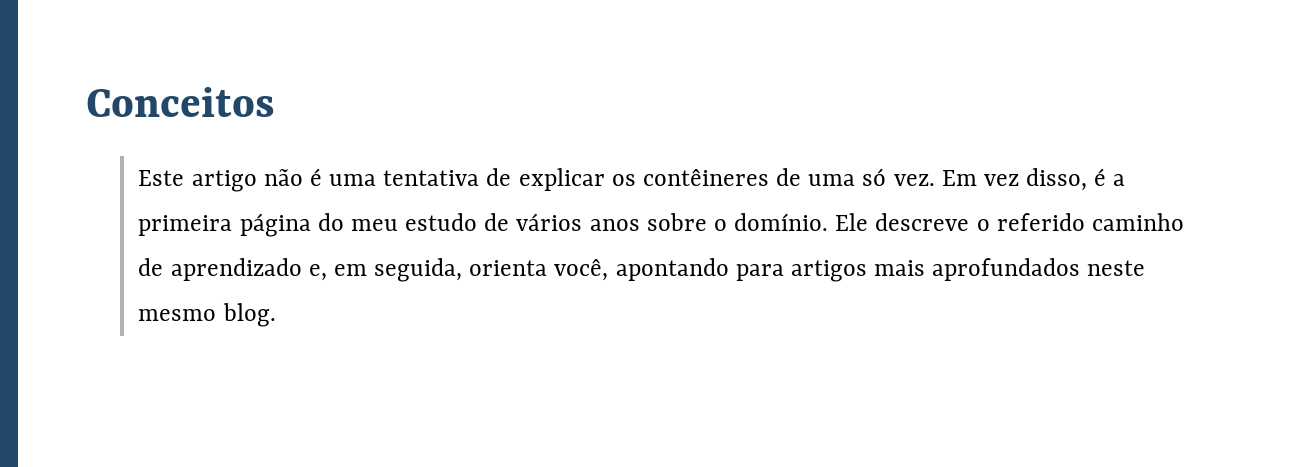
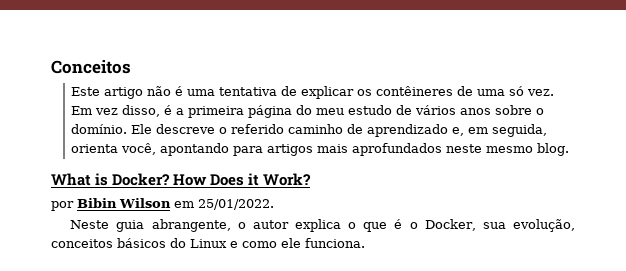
(276, 315) none -> [51,173,312,186] [51,198,274,211] [70,219,576,232] [51,238,365,248] // What is Docker? How Does it Work? // por Bibin Wilson em 25/01/2022. // Neste guia abrangente, o autor explica o que é o Docker, sua evolução, conceitos básicos do Linux e como ele funciona.

